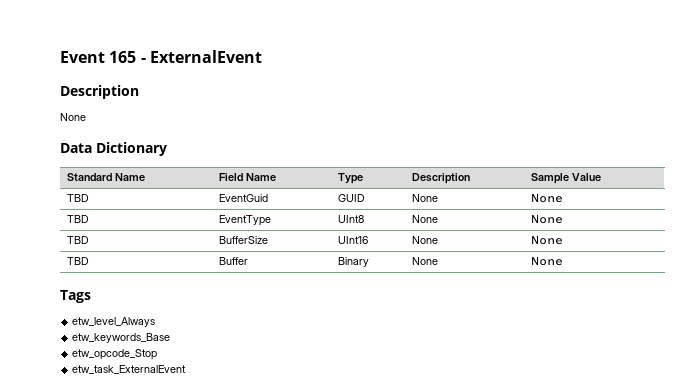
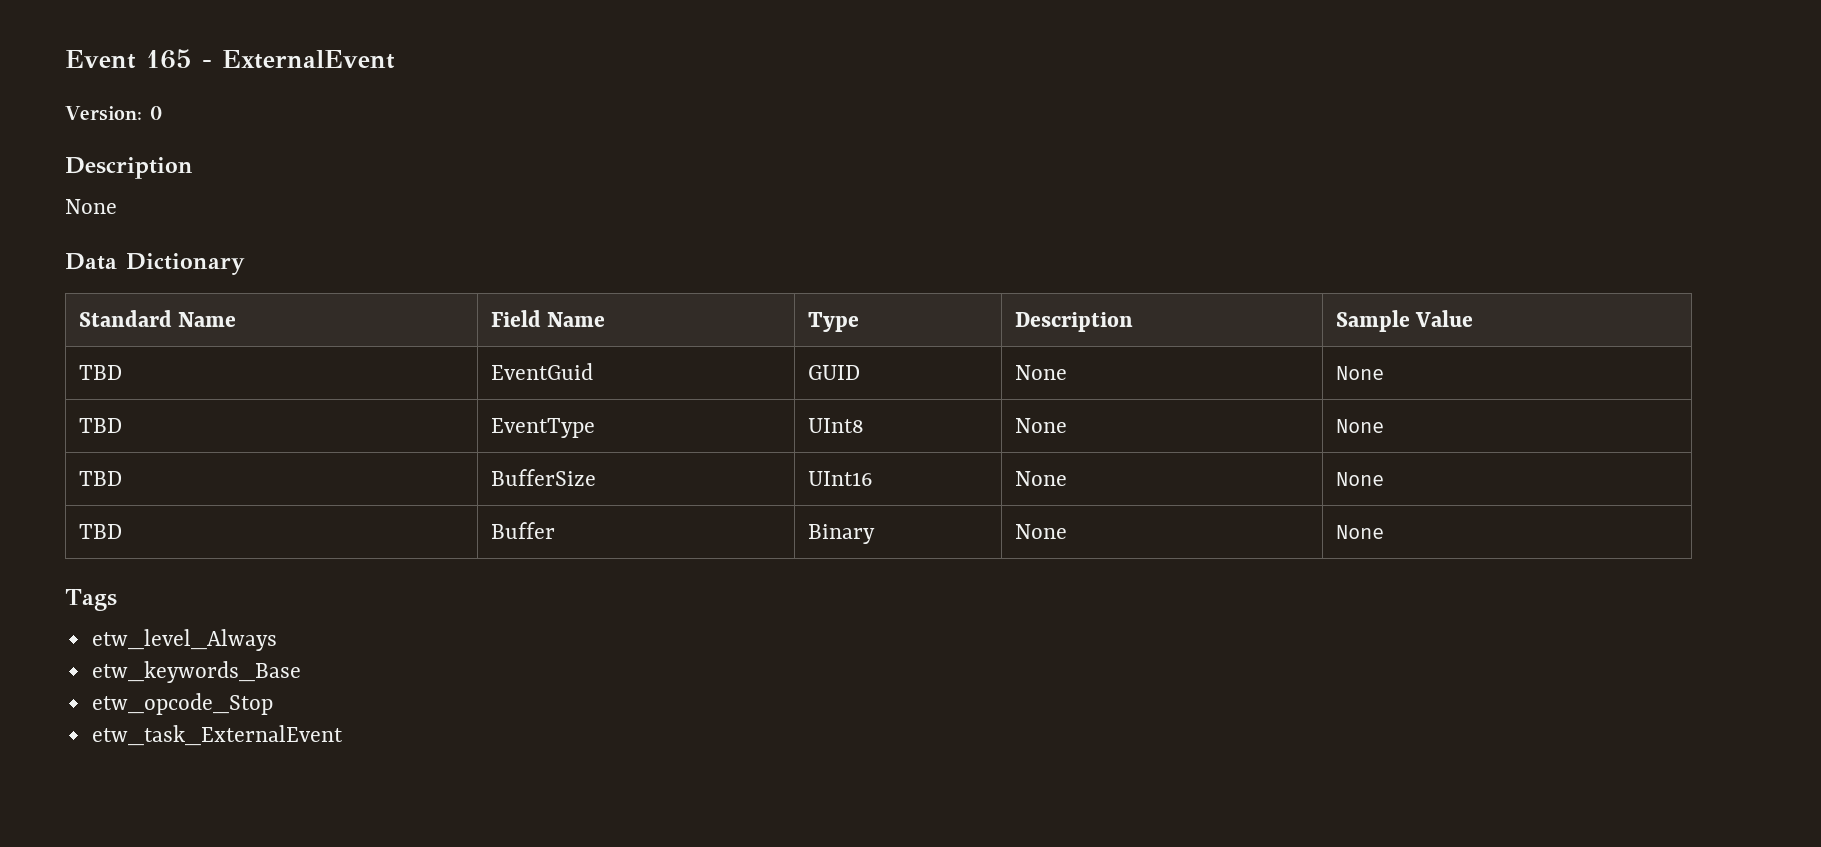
(262, 56) none -> [65,106,162,121] // Version: 0

